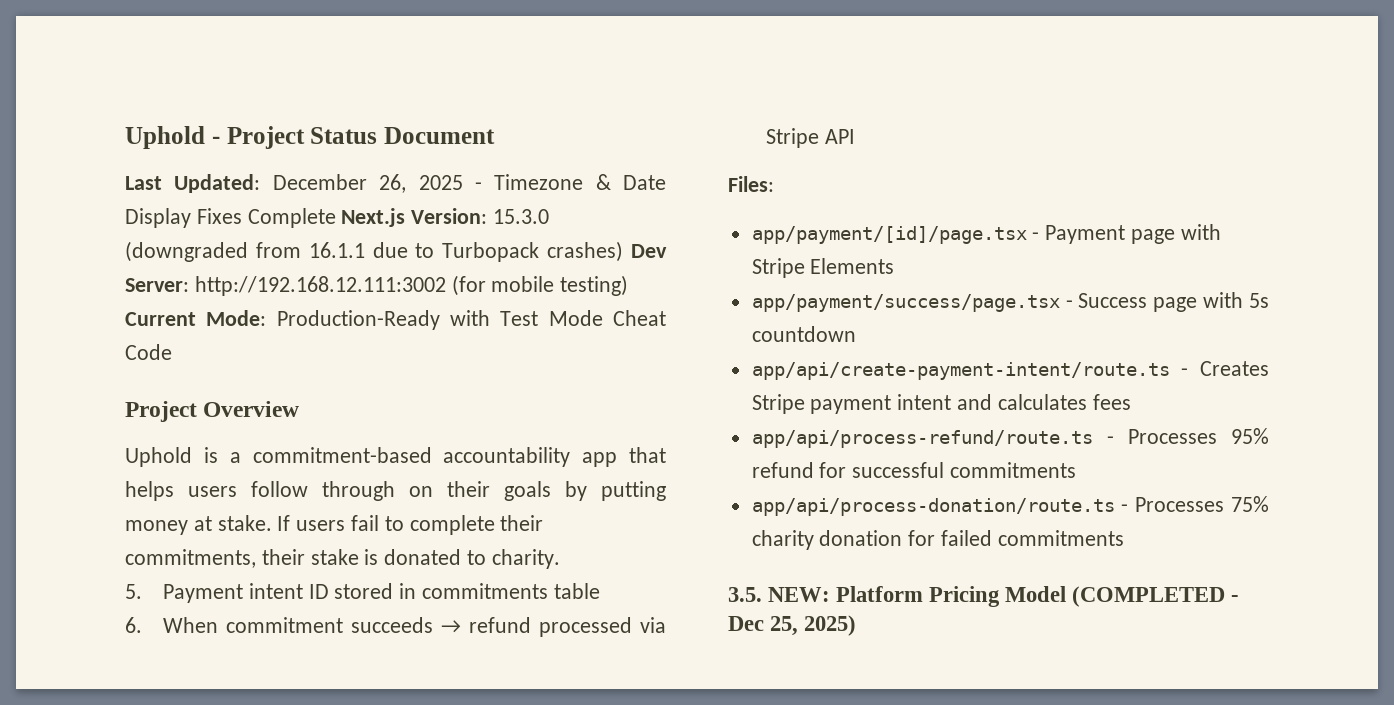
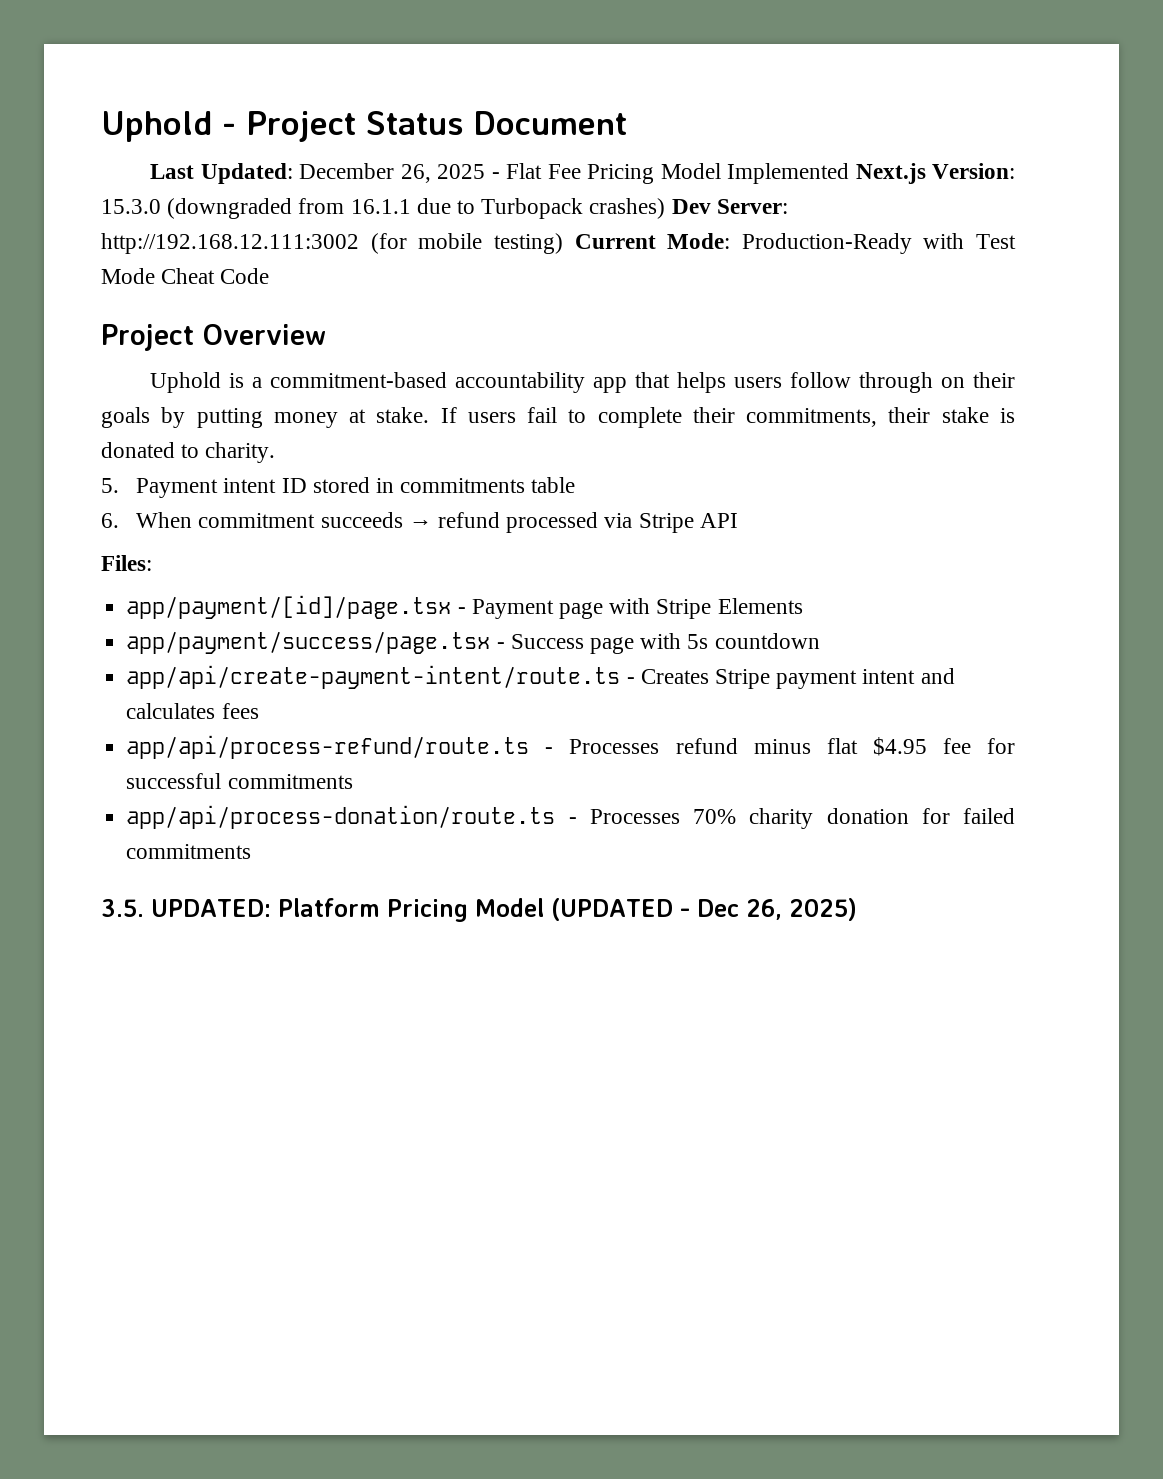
[494,174,666,190] [125,208,336,228] Timezone & Date Display Fixes Complete -> [506,163,850,184] Flat Fee Pricing Model Implemented
[1231,428,1269,444] [751,462,814,478] 95% refund -> [675,737,971,756] refund minus flat $4.95 fee
[1231,496,1269,512] 75% -> [693,809,737,824] 70%
[768,587,831,602] NEW: -> [151,899,271,917] UPDATED:
[1072,586,1226,607] (COMPLETED -> [550,898,673,921] (UPDATED
[770,616,799,636] 25, -> [745,899,782,920] 26,

